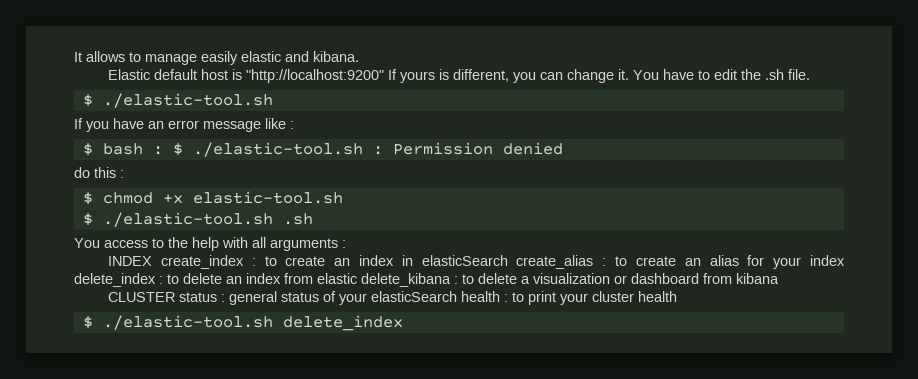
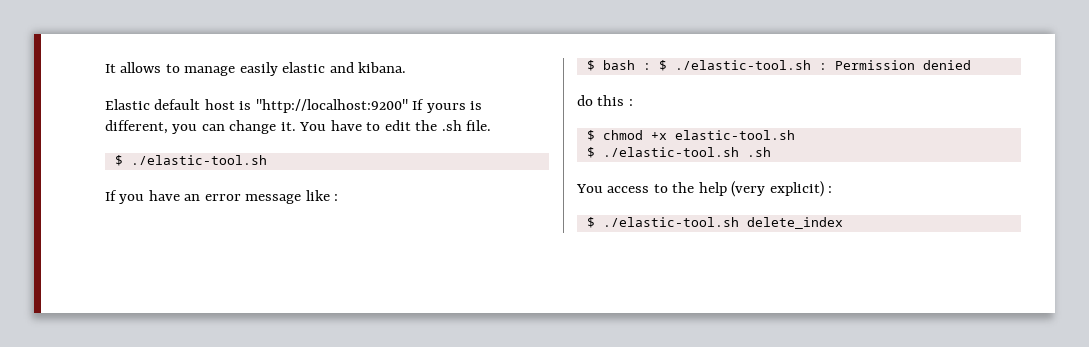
[222,237,346,251] [108,255,846,269] [74,273,779,287] [108,291,678,305] with all arguments : // INDEX create_index : to create an index in elasticSearch create_alias : to create an alias for your index delete_index : to delete an index from elastic delete_kibana : to delete a visualization or dashboard from kibana // CLUSTER status : general status of your elasticSearch health : to print your cluster health -> [731,181,833,197] (very explicit) :

